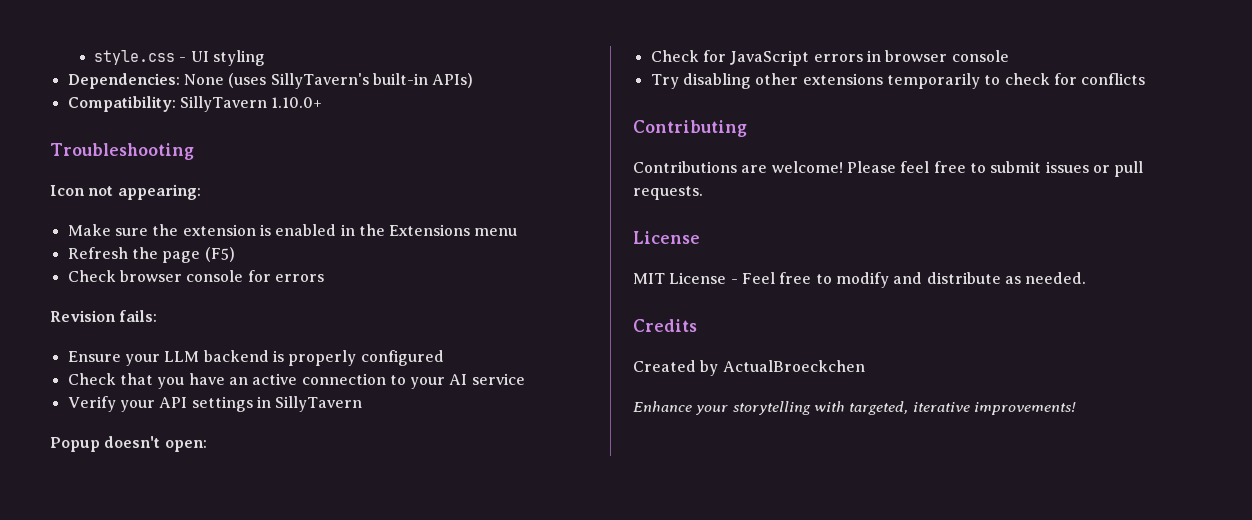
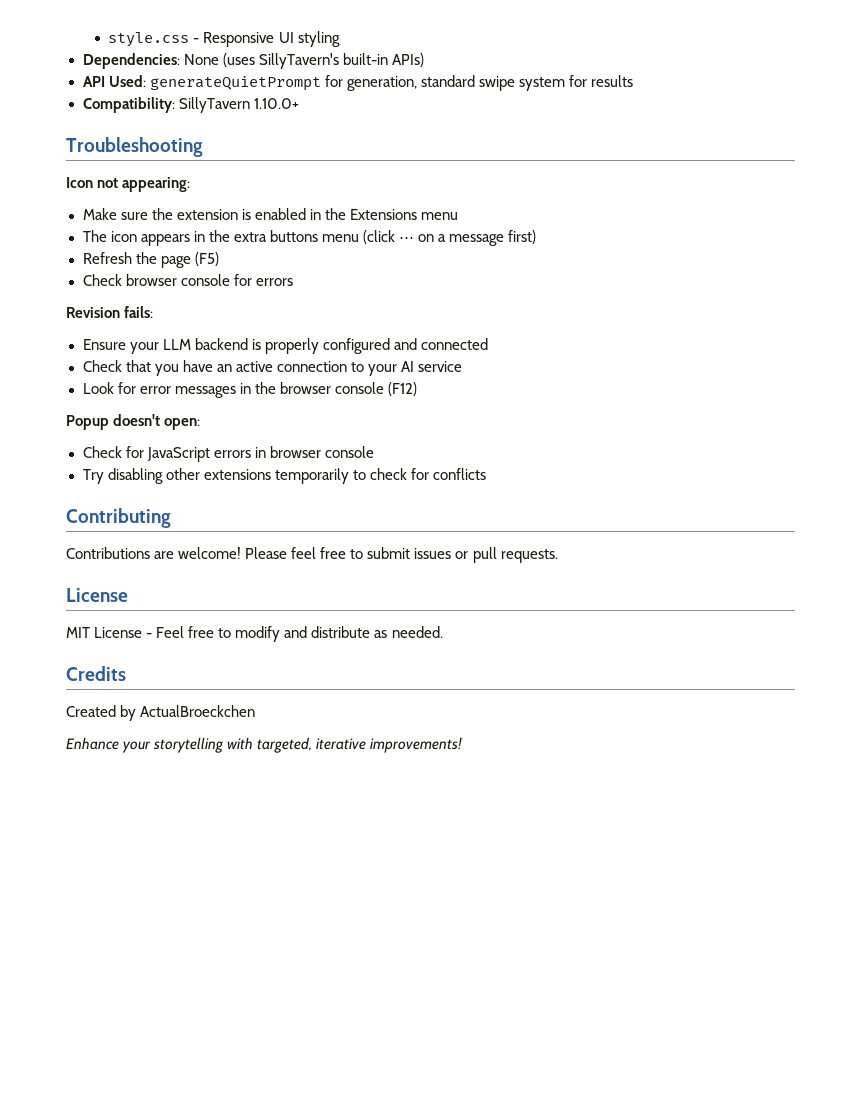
(187, 59) none -> [203,32,275,47] Responsive
(474, 80) none -> [82,75,633,91] // API Used: generateQuietPrompt for generation, standard swipe system for results
(518, 232) none -> [82,230,537,246] // The icon appears in the extra buttons menu (click ⋯ on a message first)
(444, 358) none -> [393,338,488,350] and connected
[67,396,363,412] Verify your API settings in SillyTavern -> [82,382,417,398] Look for error messages in the browser console (F12)

